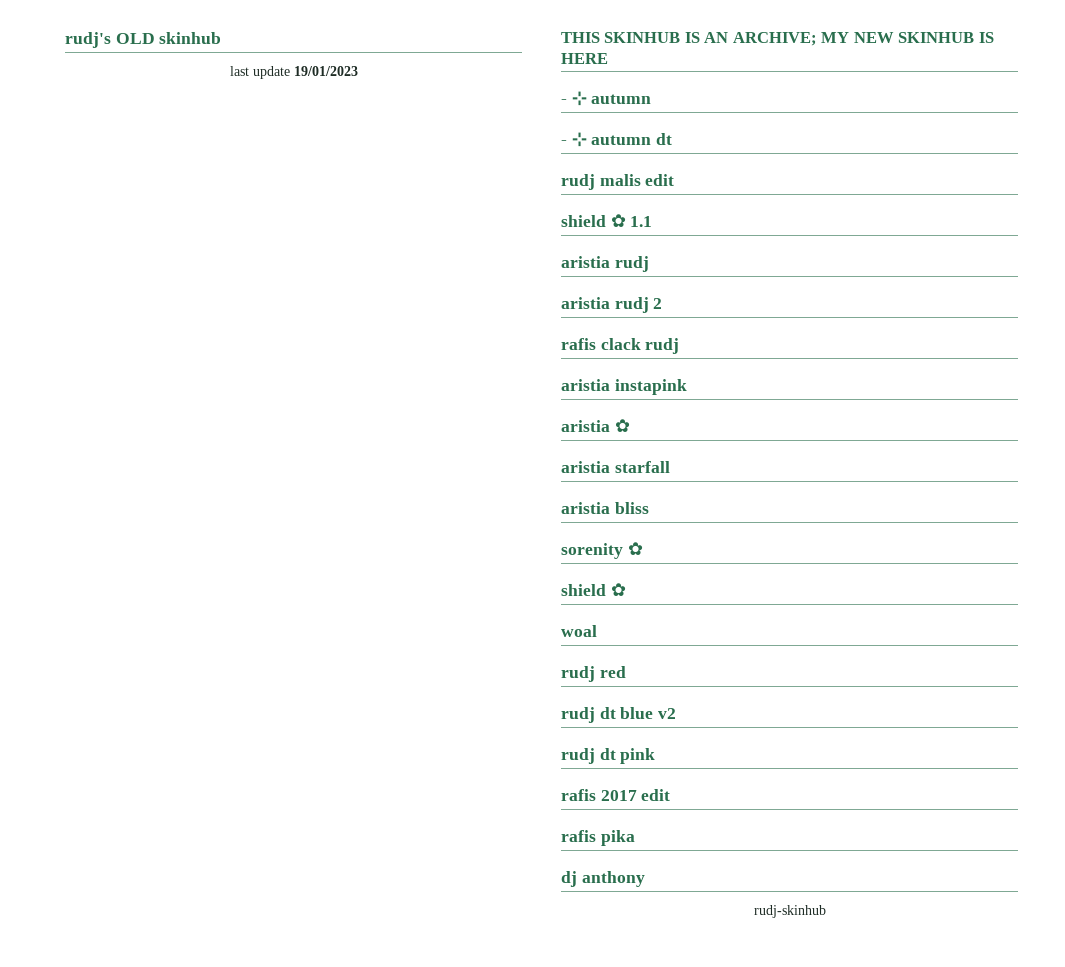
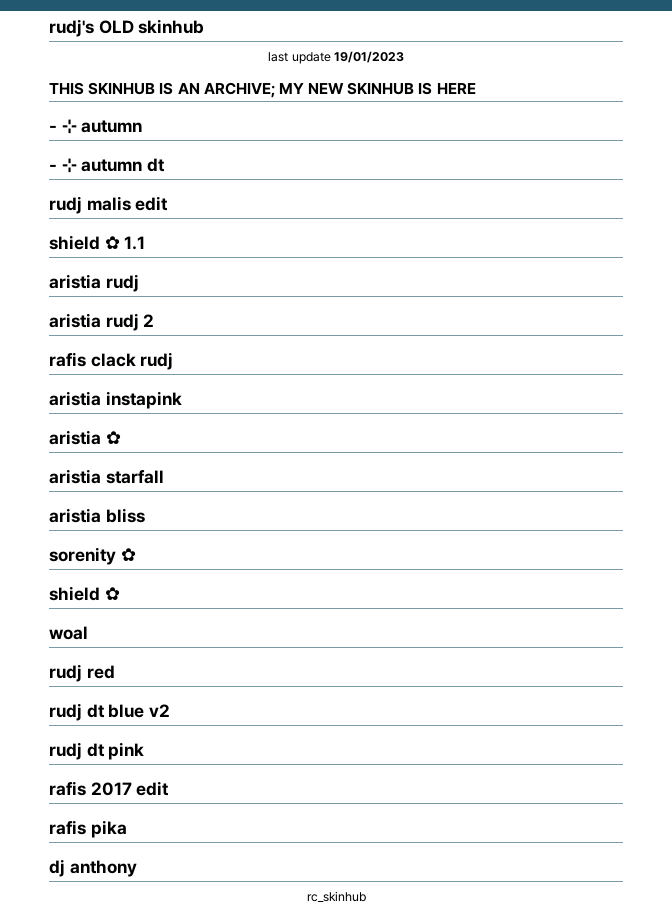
[753,905,826,918] rudj-skinhub -> [306,891,366,902] rc_skinhub

